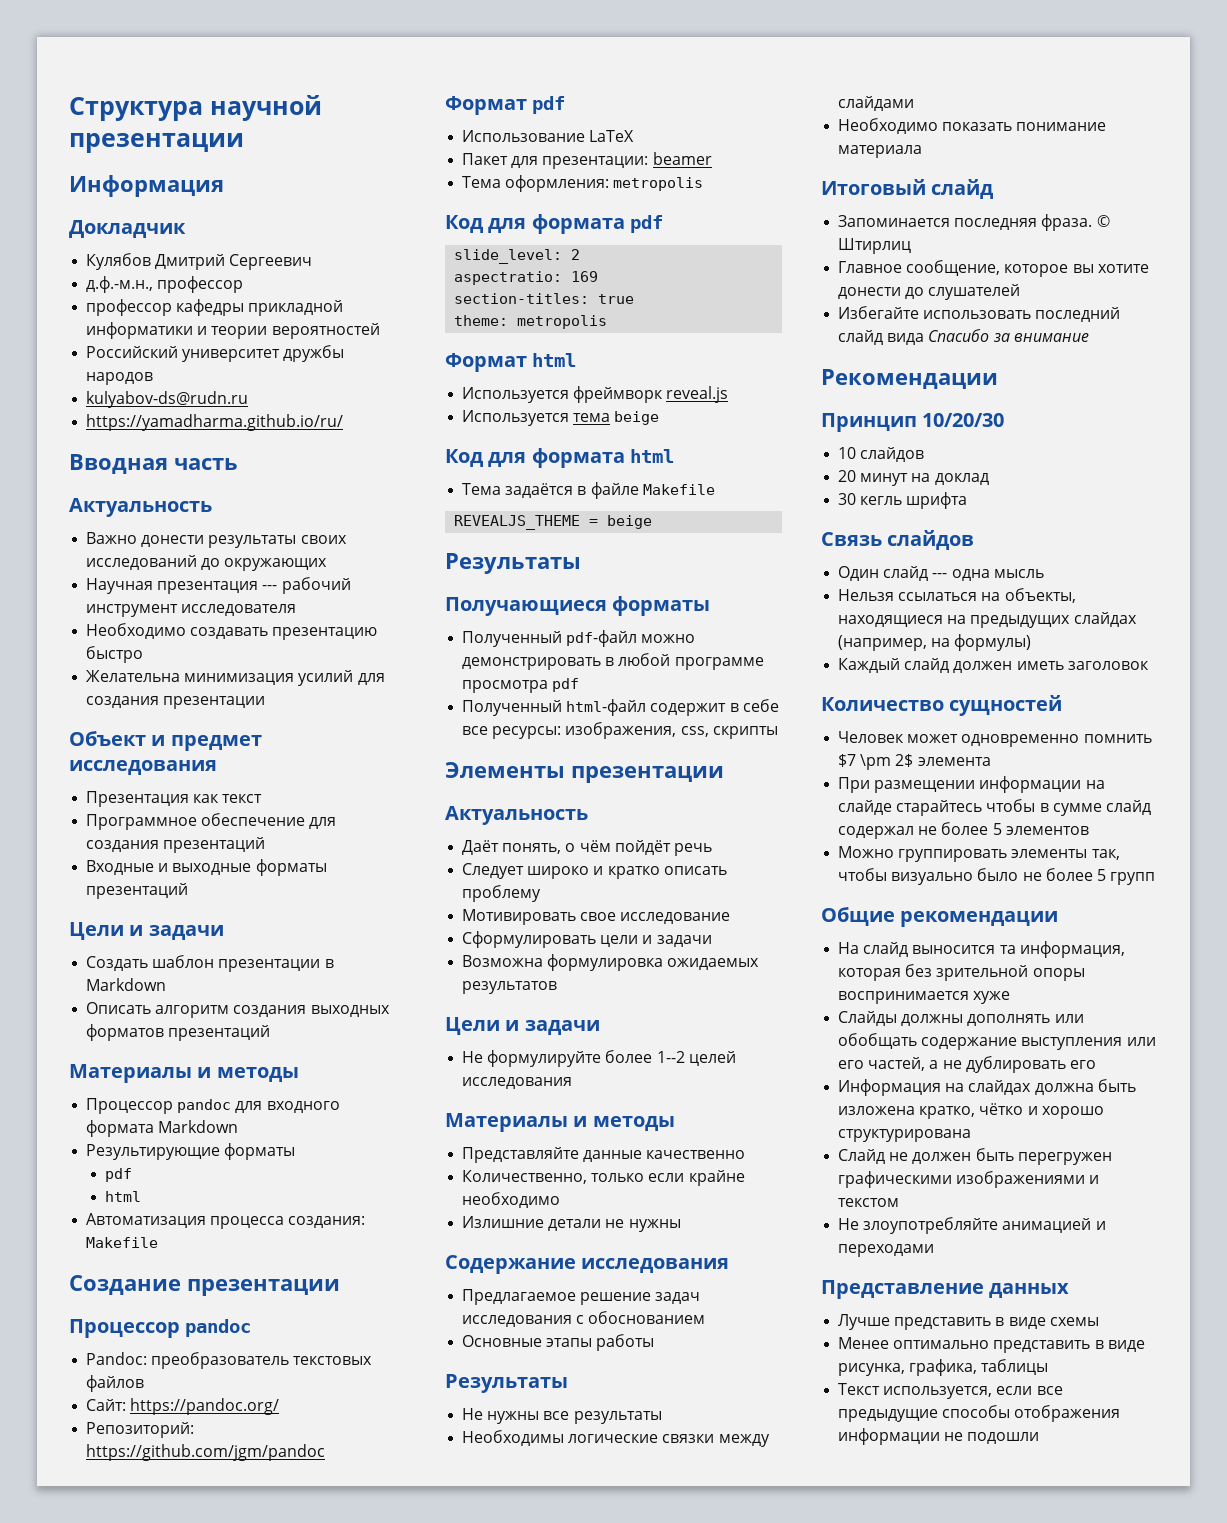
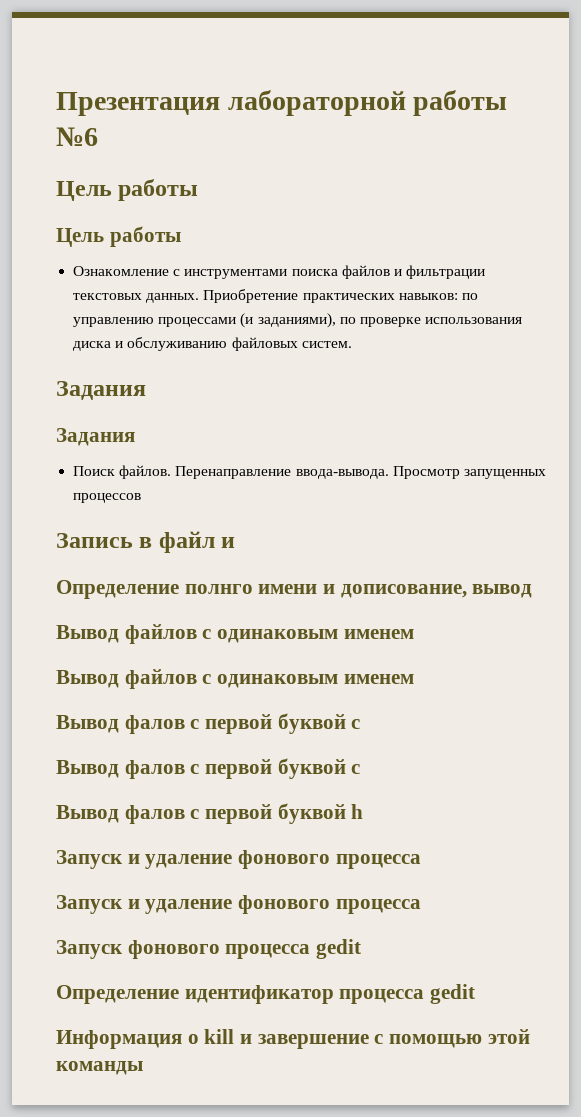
[69,95,322,121] [69,133,244,153] [69,175,224,197] [69,220,186,238] [86,253,313,270] [86,276,244,293] [86,299,344,316] [86,322,380,339] [86,345,345,362] [86,372,154,385] [86,391,249,408] [86,414,344,431] [69,454,238,474] [69,498,212,517] [86,532,347,548] [86,555,328,571] [86,577,351,594] [86,604,297,617] [86,623,378,640] [86,646,144,663] [86,670,385,686] [86,696,266,709] [69,731,262,751] [69,760,217,775] [86,791,263,807] [86,813,337,830] [86,837,266,853] [86,859,327,876] [86,883,189,899] [69,922,224,940] [86,955,334,972] [86,978,167,991] [86,1002,390,1018] [86,1024,271,1041] [69,1064,299,1083] [86,1098,340,1114] [86,1120,239,1137] [86,1143,296,1160] [104,1168,132,1182] [104,1191,141,1202] [86,1213,366,1229] [86,1237,159,1248] [69,1275,340,1296] [69,1319,252,1338] [86,1352,373,1369] [86,1375,145,1392] [86,1398,280,1415] [86,1422,195,1438] [86,1444,326,1461] [445,96,566,115] [462,130,635,142] [462,152,712,169] [462,175,704,192] [445,214,663,234] [454,249,581,264] [454,271,599,285] [454,293,635,304] [454,315,608,329] [445,353,577,372] [462,386,729,403] [462,410,660,426] [445,448,674,468] [462,482,715,499] [454,515,653,530] [445,553,581,574] [445,596,711,616] [462,630,696,647] [462,653,764,670] [462,678,580,693] [462,699,779,716] [462,722,778,739] [445,762,724,783] [445,806,588,825] [462,840,712,856] [462,863,727,879] [462,885,542,902] [462,909,731,925] [462,931,712,948] [462,954,760,971] [462,981,558,994] [445,1017,600,1035] [462,1050,736,1067] [462,1077,573,1089] [445,1113,675,1132] [462,1147,746,1163] [462,1170,745,1186] [462,1192,561,1208] [462,1216,681,1232] [445,1255,730,1274] [462,1289,701,1305] [462,1311,706,1327] [462,1334,655,1351] [445,1374,568,1393] [462,1408,662,1424] [462,1430,770,1447] [838,96,915,111] [838,118,1107,134] [838,145,923,158] [821,179,994,199] [838,214,1110,231] [838,238,912,254] [838,260,1149,277] [838,284,1021,300] [838,306,1121,322] [838,329,1089,345] [821,369,998,389] [821,413,1005,432] [838,447,925,462] [838,470,989,486] [838,492,968,509] [821,530,975,550] [838,566,1044,581] [838,588,1076,603] [838,612,1137,628] [838,634,1032,651] [838,658,1149,673] [821,695,1063,716] [838,731,1152,747] [838,754,991,770] [838,776,1105,793] [838,799,1151,816] [838,822,1089,839] [838,846,1120,862] [838,868,1156,885] [821,907,1059,927] [838,941,1125,958] [838,964,1085,981] [838,991,1011,1004] [838,1011,1084,1026] [838,1033,1156,1050] [838,1056,1096,1073] [838,1079,1136,1096] [838,1103,1104,1119] [838,1129,972,1142] [838,1148,1112,1165] [838,1171,1100,1188] [838,1198,900,1207] [838,1217,1106,1234] [838,1244,935,1257] [821,1280,1070,1299] [838,1314,1099,1330] [838,1337,1145,1353] [838,1359,1049,1376] [838,1383,1063,1399] [838,1405,1121,1422] [838,1428,1040,1445] Структура научной презентации // Информация // Докладчик // Кулябов Дмитрий Сергеевич // д.ф.-м.н., профессор // профессор кафедры прикладной информатики и теории вероятностей // Российский университет дружбы народов // kulyabov-ds@rudn.ru // https://yamadharma.github.io/ru/ // Вводная часть // Актуальность // Важно донести результаты своих исследований до окружающих // Научная презентация --- рабочий инструмент исследователя // Необходимо создавать презентацию быстро // Желательна минимизация усилий для создания презентации // Объект и предмет исследования // Презентация как текст // Программное обеспечение для создания презентаций // Входные и выходные форматы презентаций // Цели и задачи // Создать шаблон презентации в Markdown // Описать алгоритм создания выходных форматов презентаций // Материалы и методы // Процессор pandoc для входного формата Markdown // Результирующие форматы // pdf // html // Автоматизация процесса создания: Makefile // Создание презентации // Процессор pandoc // Pandoc: преобразователь текстовых файлов // Сайт: https://pandoc.org/ // Репозиторий: https://github.com/jgm/pandoc // Формат pdf // Использование LaTeX // Пакет для презентации: beamer // Тема оформления: metropolis // Код для формата pdf // slide_level: 2 // aspectratio: 169 // section-titles: true // theme: metropolis // Формат html // Используется фреймворк reveal.js // Используется тема beige // Код для формата html // Тема задаётся в файле Makefile // REVEALJS_THEME = beige // Результаты // Получающиеся форматы // Полученный pdf-файл можно демонстрировать в любой программе просмотра pdf // Полученный html-файл содержит в себе все ресурсы: изображения, css, скрипты // Элементы презентации // Актуальность // Даёт понять, о чём пойдёт речь // Следует широко и кратко описать проблему // Мотивировать свое исследование // Сформулировать цели и задачи // Возможна формулировка ожидаемых результатов // Цели и задачи // Не формулируйте более 1--2 целей исследования // Материалы и методы // Представляйте данные качественно // Количественно, только если крайне необходимо // Излишние детали не нужны // Содержание исследования // Предлагаемое решение задач исследования с обоснованием // Основные этапы работы // Результаты // Не нужны все результаты // Необходимы логические связки между слайдами // Необходимо показать понимание материала // Итоговый слайд // Запоминается последняя фраза. © Штирлиц // Главное сообщение, которое вы хотите донести до слушателей // Избегайте использовать последний слайд вида Спасибо за внимание // Рекомендации // Принцип 10/20/30 // 10 слайдов // 20 минут на доклад // 30 кегль шрифта // Связь слайдов // Один слайд --- одна мысль // Нельзя ссылаться на объекты, находящиеся на предыдущих слайдах (например, на формулы) // Каждый слайд должен иметь заголовок // Количество сущностей // Человек может одновременно помнить $7 \pm 2$ элемента // При размещении информации на слайде старайтесь чтобы в сумме слайд содержал не более 5 элементов // Можно группировать элементы так, чтобы визуально было не более 5 групп // Общие рекомендации // На слайд выносится та информация, которая без зрительной опоры воспринимается хуже // Слайды должны дополнять или обобщать содержание выступления или его частей, а не дублировать его // Информация на слайдах должна быть изложена кратко, чётко и хорошо структурирована // Слайд не должен быть перегружен графическими изображениями и текстом // Не злоупотребляйте анимацией и переходами // Представление данных // Лучше представить в виде схемы // Менее оптимально представить в виде рисунка, графика, таблицы // Текст используется, если все предыдущие способы отображения информации не подошли -> [56,90,508,116] [56,127,98,146] [56,179,199,201] [56,226,181,247] [73,265,486,279] [73,289,478,303] [73,313,523,328] [73,337,352,351] [56,381,146,400] [56,428,135,446] [73,465,546,479] [73,493,142,503] [56,531,236,553] [56,580,533,599] [56,624,414,644] [56,669,414,689] [56,713,361,734] [56,758,361,779] [56,803,364,824] [56,850,421,869] [56,895,421,914] [56,939,362,959] [56,984,476,1004] [56,1029,530,1049] [56,1061,143,1075] Презентация лабораторной работы №6 // Цель работы // Цель работы // Ознакомление с инструментами поиска файлов и фильтрации текстовых данных. Приобретение практических навыков: по управлению процессами (и заданиями), по проверке использования диска и обслуживанию файловых систем. // Задания // Задания // Поиск файлов. Перенаправление ввода-вывода. Просмотр запущенных процессов // Запись в файл и // Определение полнго имени и дописование, вывод // Вывод файлов с одинаковым именем // Вывод файлов с одинаковым именем // Вывод фалов с первой буквой c // Вывод фалов с первой буквой c // Вывод фалов с первой буквой h // Запуск и удаление фонового процесса // Запуск и удаление фонового процесса // Запуск фонового процесса gedit // Определение идентификатор процесса gedit // Информация о kill и завершение с помощью этой команды

